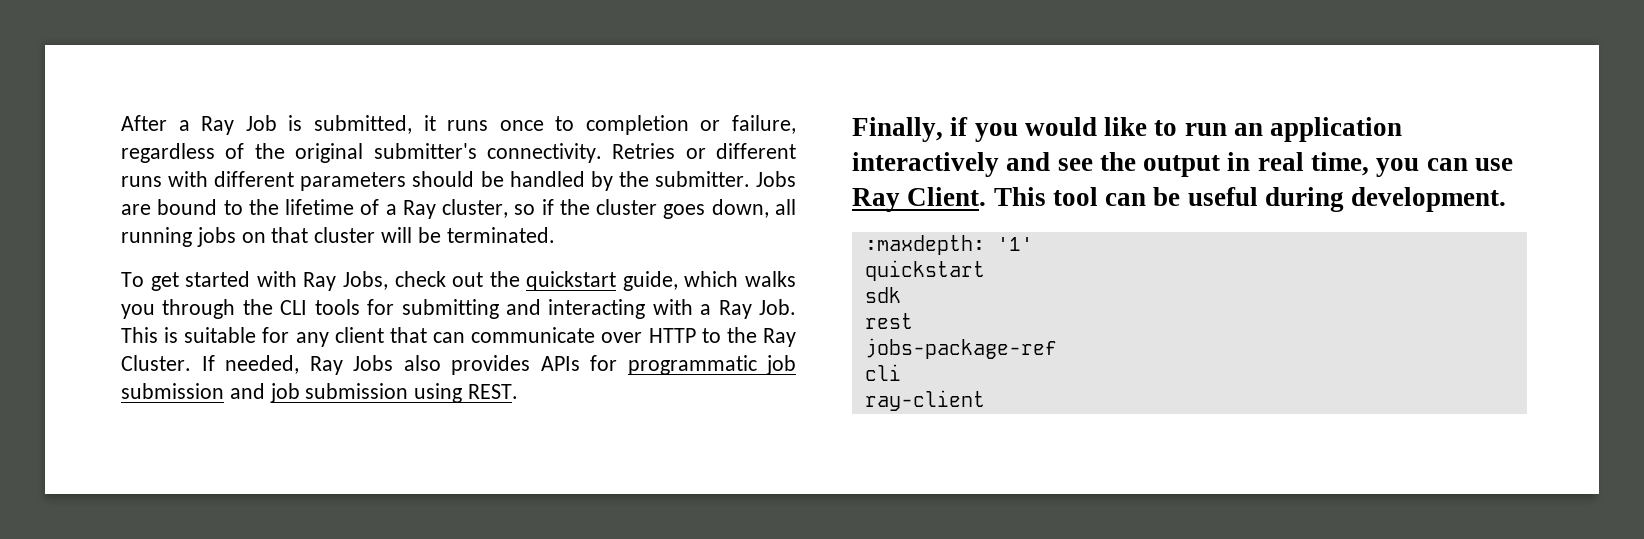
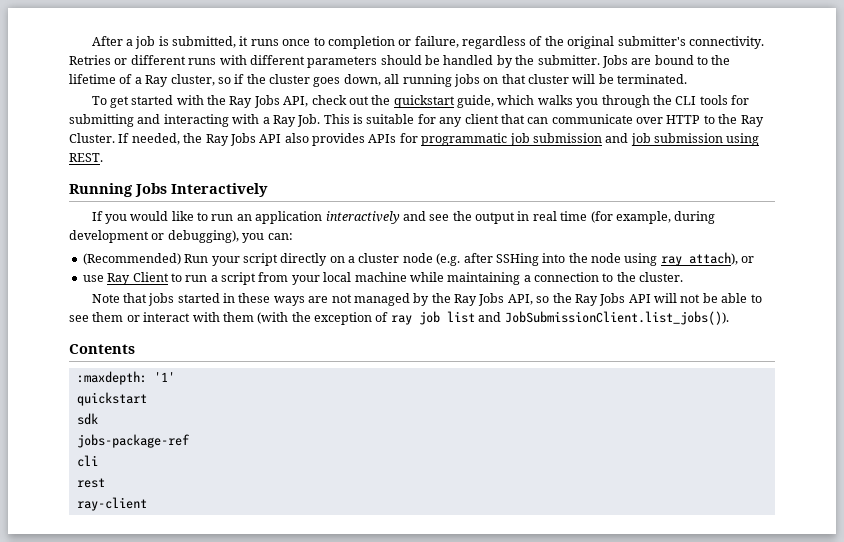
[201,115,277,135] Ray Job -> [135,36,156,49] job
[303,271,388,291] Ray Jobs, -> [207,95,309,108] the Ray Jobs API,
[309,355,393,375] Ray Jobs -> [183,133,282,146] the Ray Jobs API
[852,117,969,142] Finally, if -> [69,183,268,197] [91,211,103,221] Running Jobs Interactively // If
[1311,152,1513,177] [852,187,1507,212] time, you can use Ray Client. This tool can be useful during development. -> [560,211,716,224] [69,230,293,243] [82,252,755,266] [82,272,684,285] [91,293,762,306] [69,311,729,325] [69,344,135,354] time (for example, during development or debugging), you can: // (Recommended) Run your script directly on a cluster node (e.g. after SSHing into the node using ray attach), or // use Ray Client to run a script from your local machine while maintaining a connection to the cluster. // Note that jobs started in these ways are not managed by the Ray Jobs API, so the Ray Jobs API will not be able to see them or interact with them (with the exception of ray job list and JobSubmissionClient.list_jobs()). // Contents
[864,313,913,329] // rest -> (98, 419) none
(901, 372) none -> [76,478,105,488] // rest

